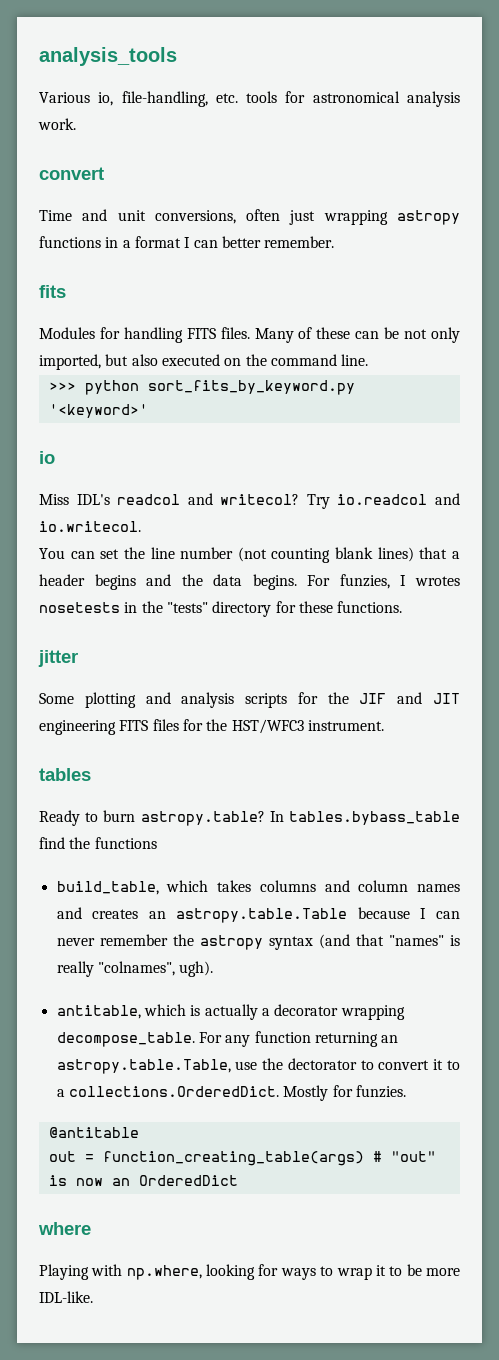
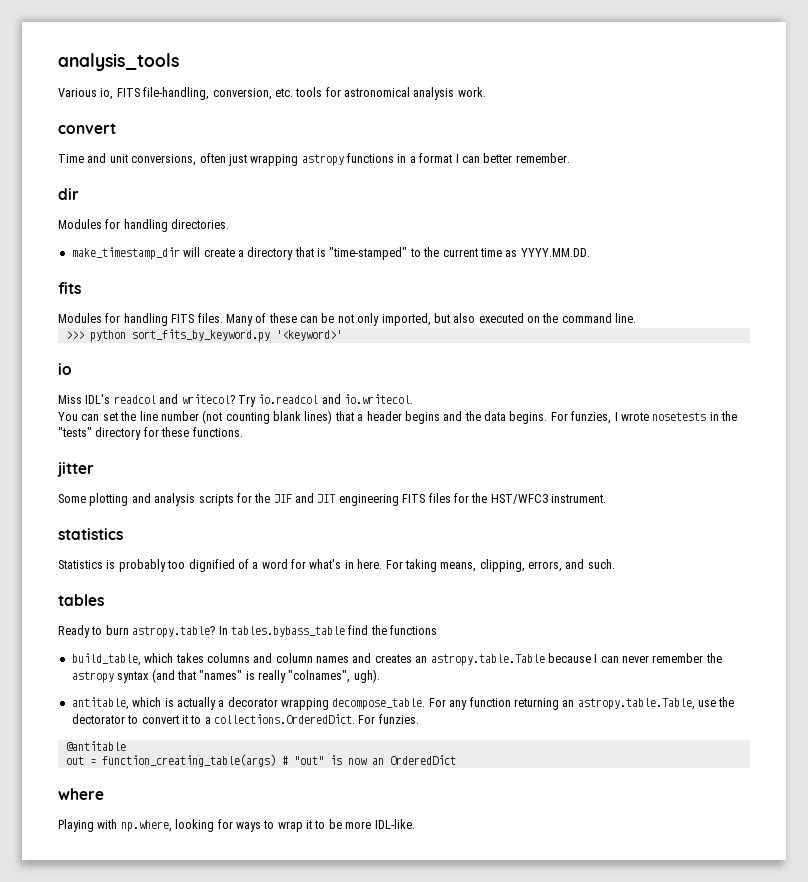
[121,91,208,107] file-handling, -> [116,87,272,100] FITS file-handling, conversion,
(335, 242) none -> [58,188,79,200] [58,219,230,232] [71,247,590,260] // dir // Modules for handling directories. // make_timestamp_dir will create a directory that is "time-stamped" to the current time as YYYY.MM.DD.
[414,576,460,586] wrotes -> [620,412,649,421] wrote
(384, 725) none -> [58,528,123,540] [58,559,615,572] // statistics // Statistics is probably too dignified of a word for what's in here. For taking means, clipping, errors, and such.
[283,1085,353,1101] Mostly for -> [358,715,376,724] For

